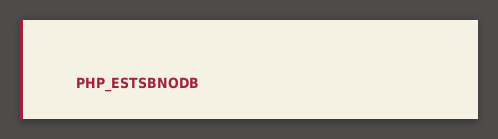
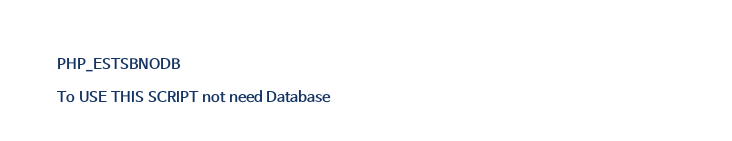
(199, 84) none -> [57,90,332,103] // To USE THIS SCRIPT not need Database

